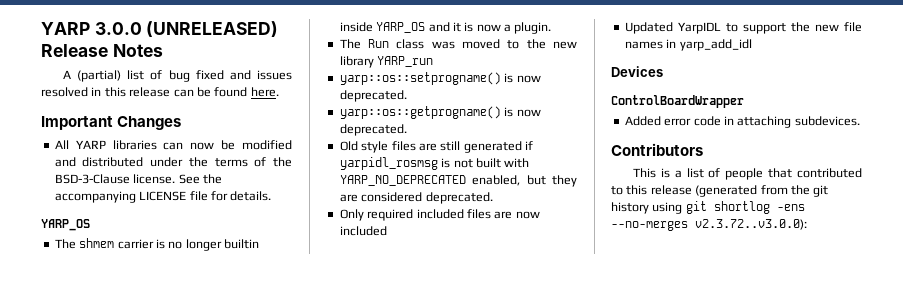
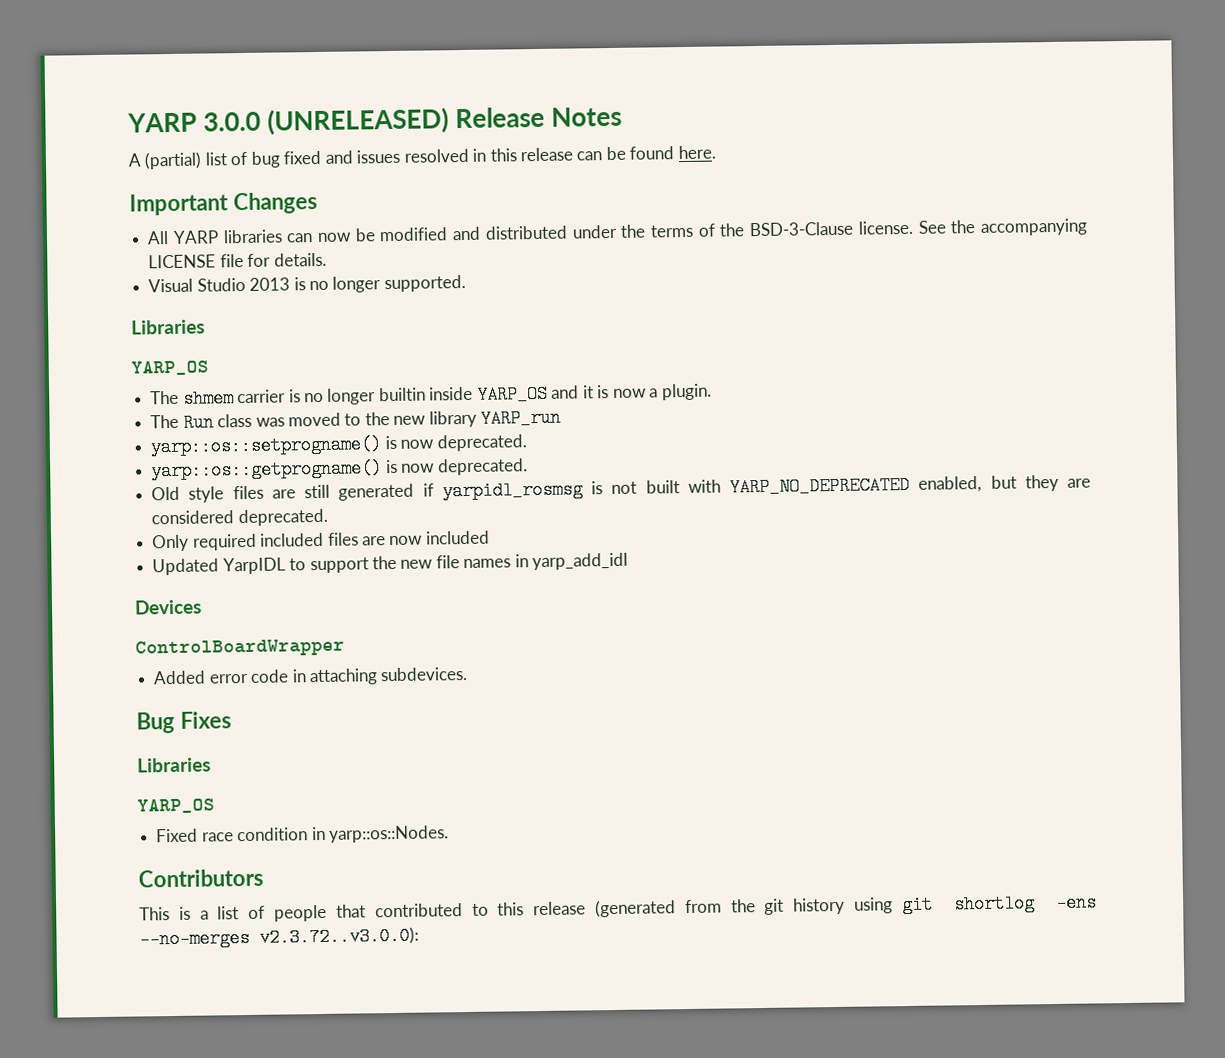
(272, 196) none -> [148,274,466,293] [131,319,205,335] // Visual Studio 2013 is no longer supported. // Libraries
(860, 121) none -> [136,711,232,734] [137,757,211,773] [137,798,215,814] [156,825,449,843] // Bug Fixes // Libraries // YARP_OS // Fixed race condition in yarp::os::Nodes.

